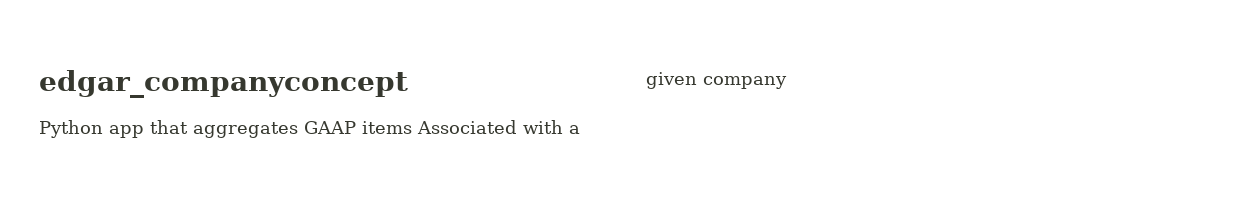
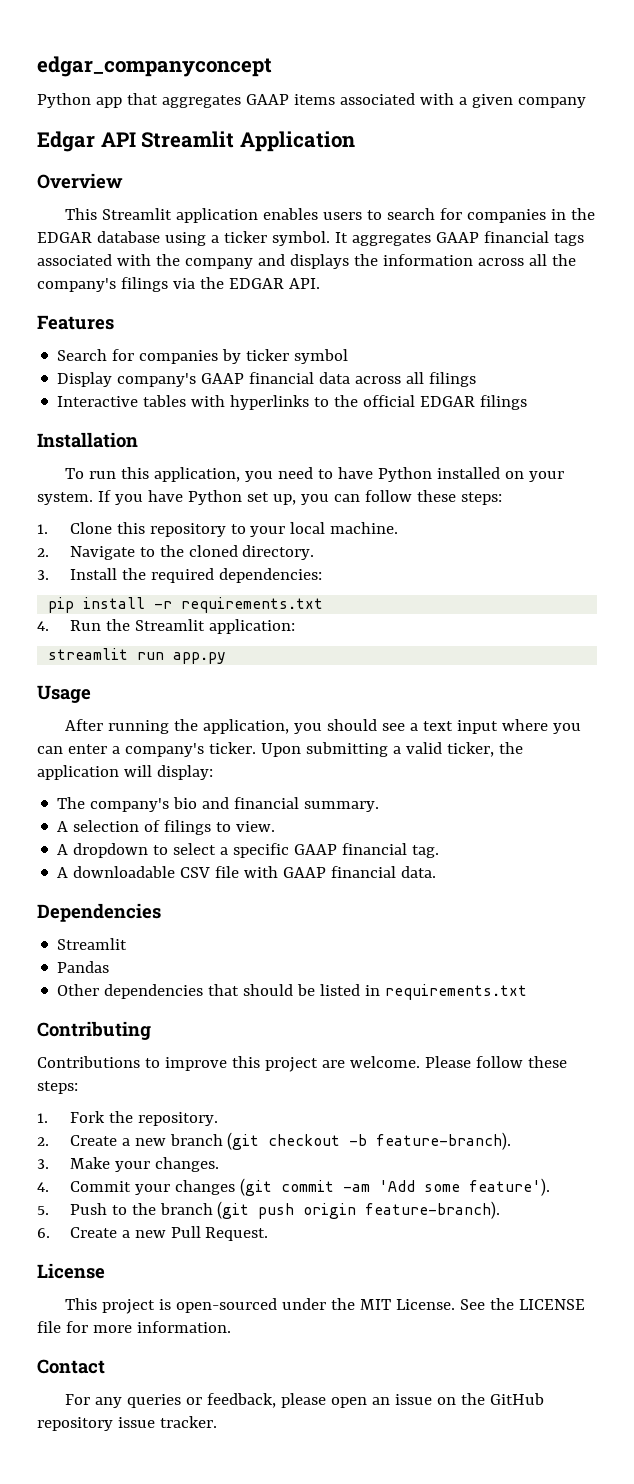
[417,120,517,134] Associated -> [339,93,415,105] associated
(787, 82) none -> [37,131,355,152] [37,173,123,189] [65,208,595,223] [37,231,584,246] [37,254,576,269] [37,277,320,292] [37,315,114,330] [57,349,349,364] [57,372,477,387] [57,395,528,410] [37,432,138,448] [65,467,564,482] [37,490,502,505] [37,522,399,537] [37,545,315,560] [37,568,322,583] [48,597,324,613] [37,619,295,634] [48,648,227,664] [37,685,91,703] [65,719,581,734] [37,742,523,757] [37,765,213,780] [57,797,380,812] [57,820,276,835] [57,843,440,858] [57,866,437,878] [37,903,161,922] [57,938,128,950] [57,961,110,973] [57,984,528,1000] [37,1021,151,1040] [37,1056,567,1072] [37,1081,78,1094] [37,1111,218,1126] [37,1132,512,1150] [37,1157,219,1172] [37,1178,550,1196] [37,1201,501,1219] [37,1226,269,1241] [37,1263,105,1279] [65,1298,585,1314] [37,1321,231,1333] [37,1359,105,1374] [65,1393,544,1408] [37,1416,217,1431] // Edgar API Streamlit Application // Overview // This Streamlit application enables users to search for companies in the EDGAR database using a ticker symbol. It aggregates GAAP financial tags associated with the company and displays the information across all the company's filings via the EDGAR API. // Features // Search for companies by ticker symbol // Display company's GAAP financial data across all filings // Interactive tables with hyperlinks to the official EDGAR filings // Installation // To run this application, you need to have Python installed on your system. If you have Python set up, you can follow these steps: // 1. Clone this repository to your local machine. // 2. Navigate to the cloned directory. // 3. Install the required dependencies: // pip install -r requirements.txt // 4. Run the Streamlit application: // streamlit run app.py // Usage // After running the application, you should see a text input where you can enter a company's ticker. Upon submitting a valid ticker, the application will display: // The company's bio and financial summary. // A selection of filings to view. // A dropdown to select a specific GAAP financial tag. // A downloadable CSV file with GAAP financial data. // Dependencies // Streamlit // Pandas // Other dependencies that should be listed in requirements.txt // Contributing // Contributions to improve this project are welcome. Please follow these steps: // 1. Fork the repository. // 2. Create a new branch (git checkout -b feature-branch). // 3. Make your changes. // 4. Commit your changes (git commit -am 'Add some feature'). // 5. Push to the branch (git push origin feature-branch). // 6. Create a new Pull Request. // License // This project is open-sourced under the MIT License. See the LICENSE file for more information. // Contact // For any queries or feedback, please open an issue on the GitHub repository issue tracker.

